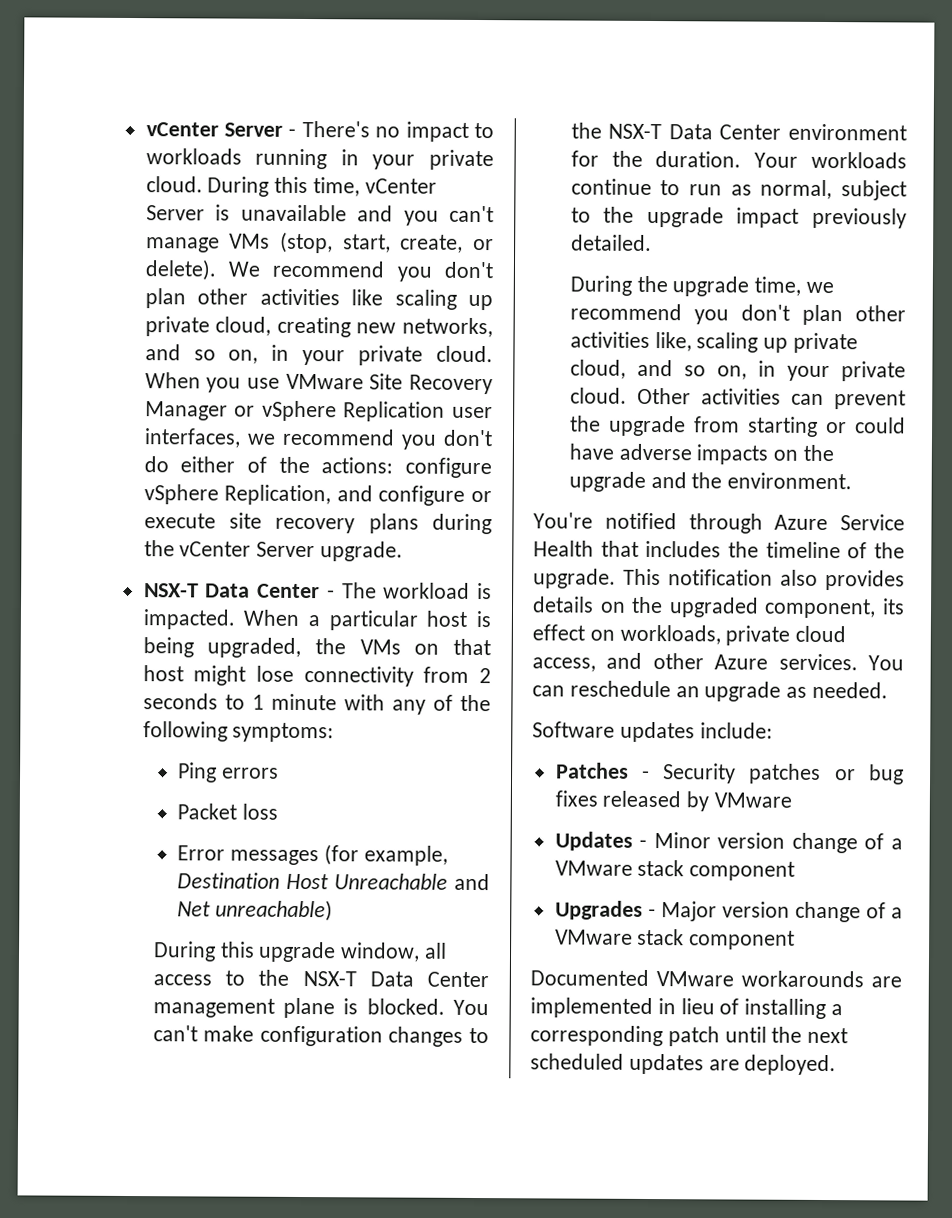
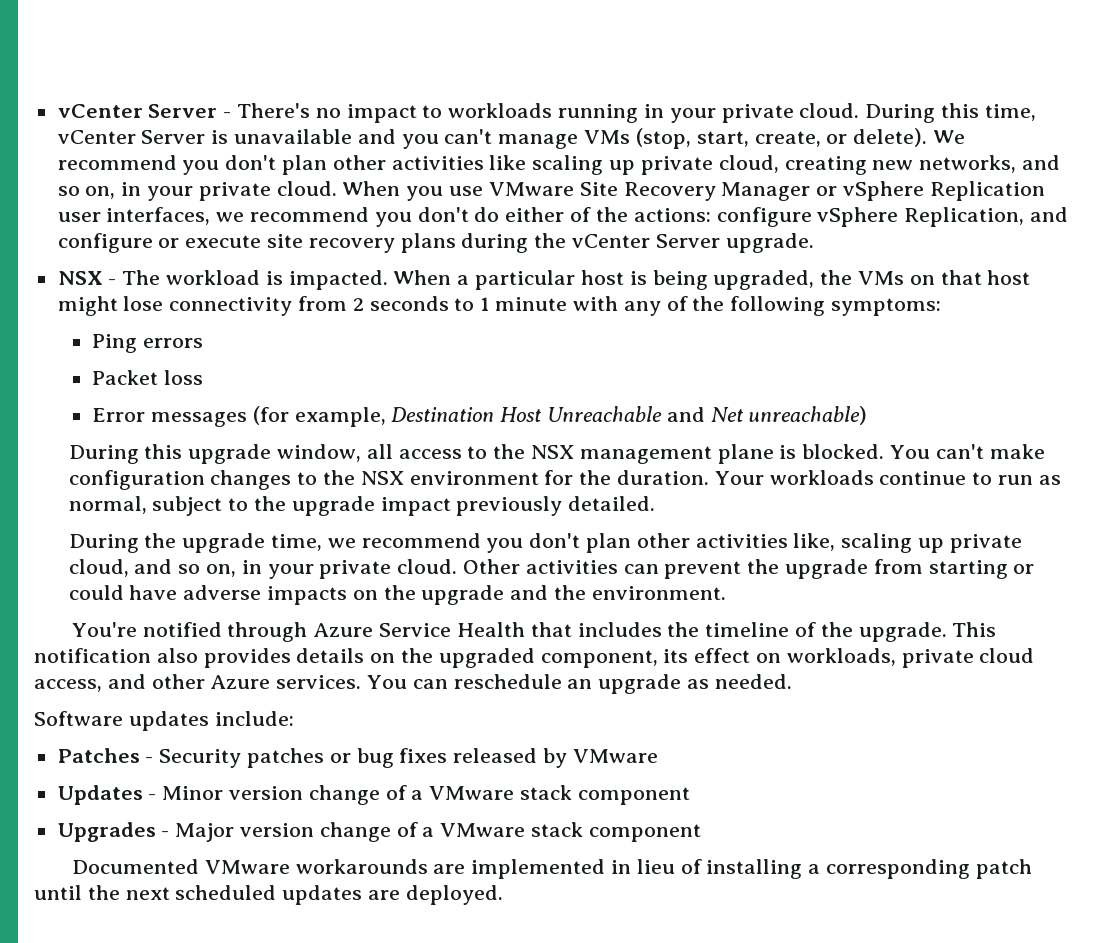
[143,583,321,599] NSX-T Data Center -> [57,271,103,285] NSX
[302,971,489,988] NSX-T Data Center -> [530,445,574,459] NSX
[608,123,782,140] NSX-T Data Center -> [360,471,404,485] NSX

